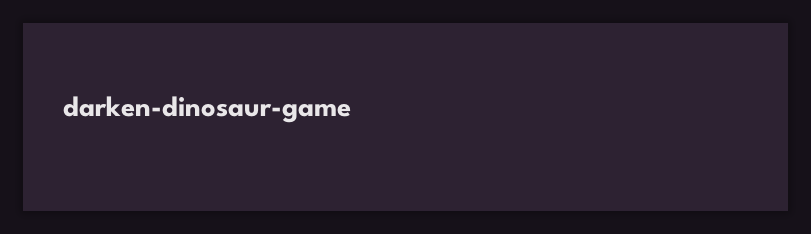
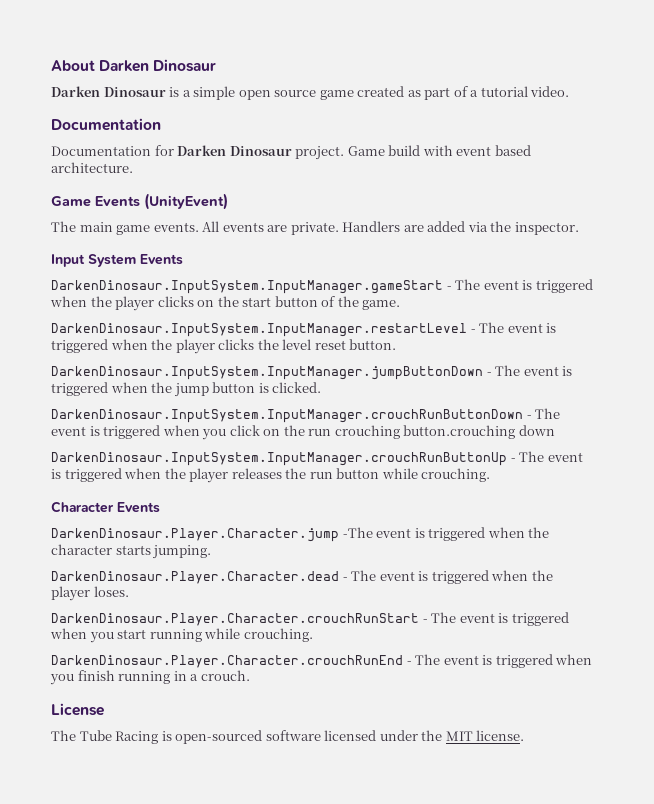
[63,96,351,123] darken-dinosaur-game -> [51,59,217,72] [51,86,570,100] [51,118,161,131] [51,145,531,160] [51,162,133,173] [51,193,228,210] [51,221,579,235] [51,254,183,267] [51,279,593,294] [50,296,401,311] [51,322,557,337] [51,339,397,354] [51,365,573,380] [51,382,322,397] [51,408,561,423] [51,425,555,440] [51,451,583,466] [51,468,491,483] [51,501,160,513] [51,527,550,542] [51,544,212,559] [51,570,553,584] [51,586,129,601] [51,612,569,626] [50,628,313,643] [51,654,593,668] [50,670,250,685] [51,703,104,716] [51,730,525,744] About Darken Dinosaur // Darken Dinosaur is a simple open source game created as part of a tutorial video. // Documentation // Documentation for Darken Dinosaur project. Game build with event based architecture. // Game Events (UnityEvent) // The main game events. All events are private. Handlers are added via the inspector. // Input System Events // DarkenDinosaur.InputSystem.InputManager.gameStart - The event is triggered when the player clicks on the start button of the game. // DarkenDinosaur.InputSystem.InputManager.restartLevel - The event is triggered when the player clicks the level reset button. // DarkenDinosaur.InputSystem.InputManager.jumpButtonDown - The event is triggered when the jump button is clicked. // DarkenDinosaur.InputSystem.InputManager.crouchRunButtonDown - The event is triggered when you click on the run crouching button.crouching down // DarkenDinosaur.InputSystem.InputManager.crouchRunButtonUp - The event is triggered when the player releases the run button while crouching. // Character Events // DarkenDinosaur.Player.Character.jump -The event is triggered when the character starts jumping. // DarkenDinosaur.Player.Character.dead - The event is triggered when the player loses. // DarkenDinosaur.Player.Character.crouchRunStart - The event is triggered when you start running while crouching. // DarkenDinosaur.Player.Character.crouchRunEnd - The event is triggered when you finish running in a crouch. // License // The Tube Racing is open-sourced software licensed under the MIT license.

